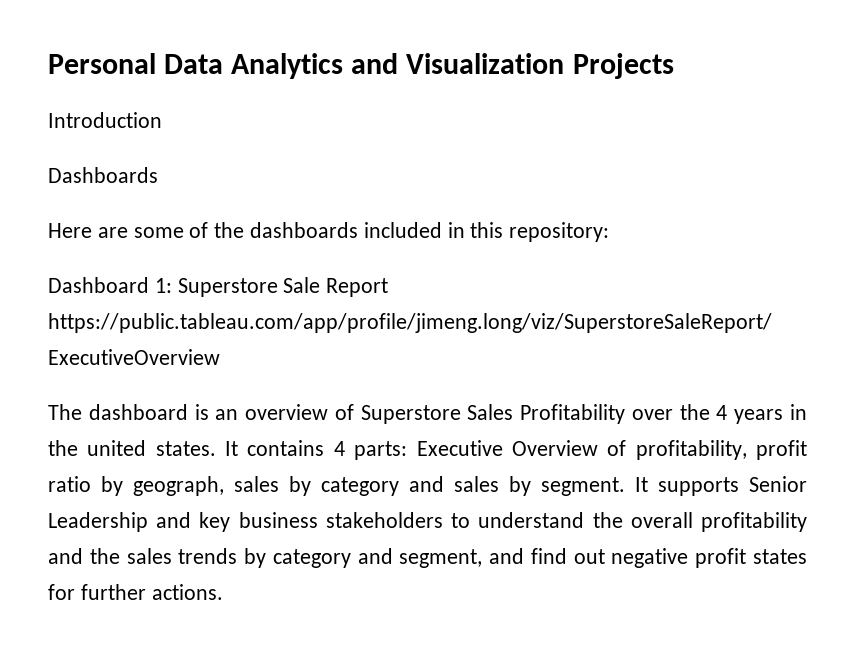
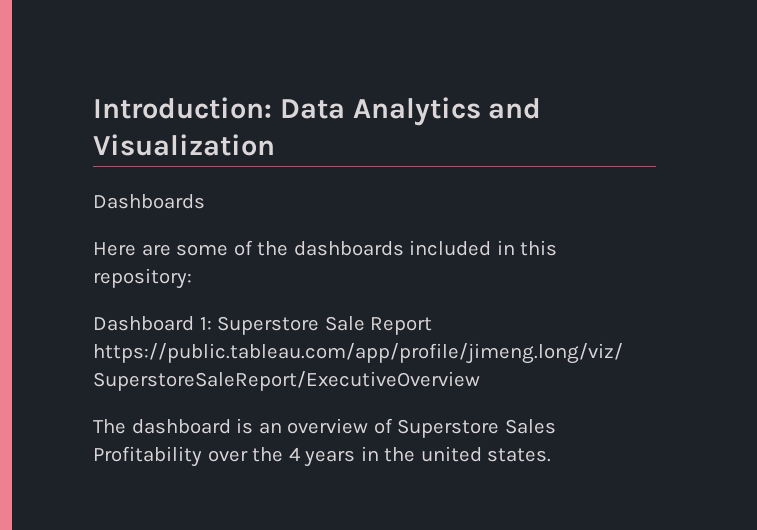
[48,53,156,74] Personal -> [93,97,272,119] Introduction:
[572,53,674,79] [48,112,162,128] Projects // Introduction -> (275, 145) none
[225,440,808,460] [48,476,807,496] [48,512,807,532] [48,548,807,568] [48,584,223,600] It contains 4 parts: Executive Overview of profitability, profit ratio by geograph, sales by category and sales by segment. It supports Senior Leadership and key business stakeholders to understand the overall profitability and the sales trends by category and segment, and find out negative profit states for further actions. -> (552, 455) none

